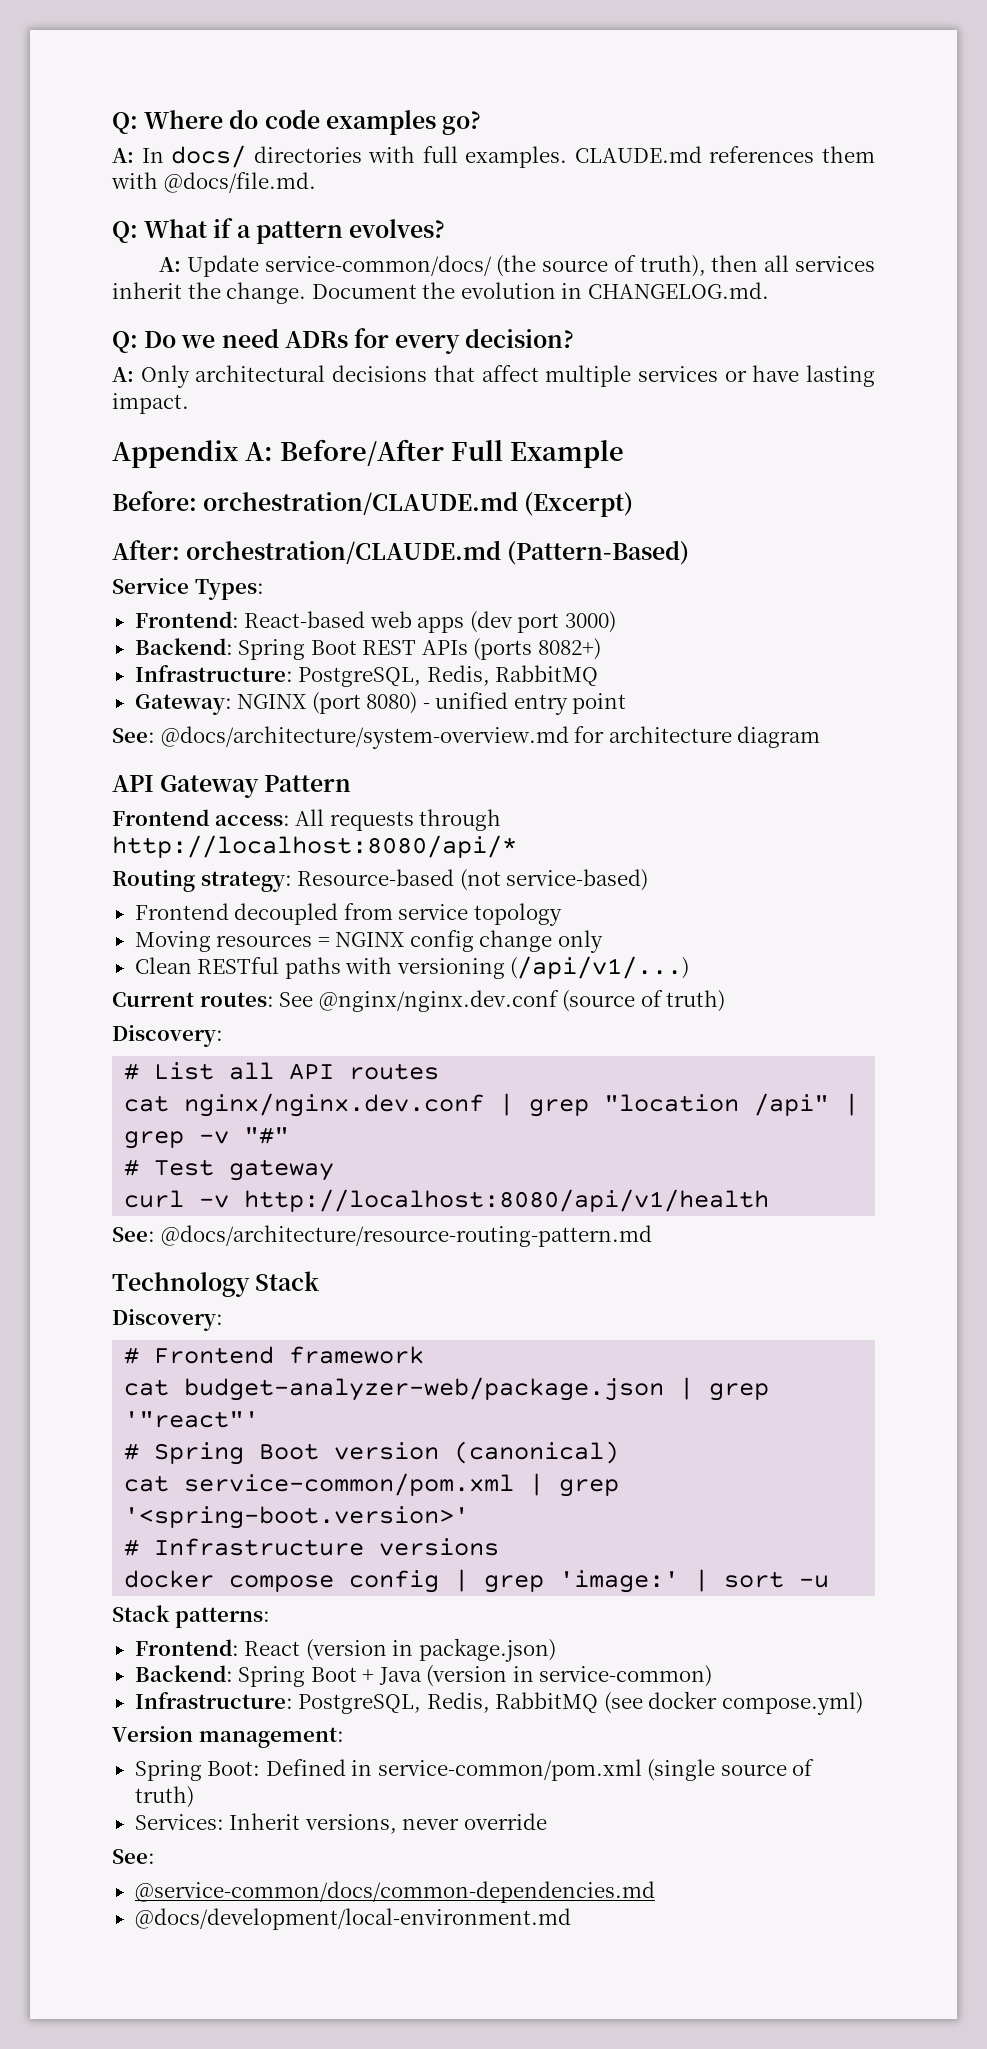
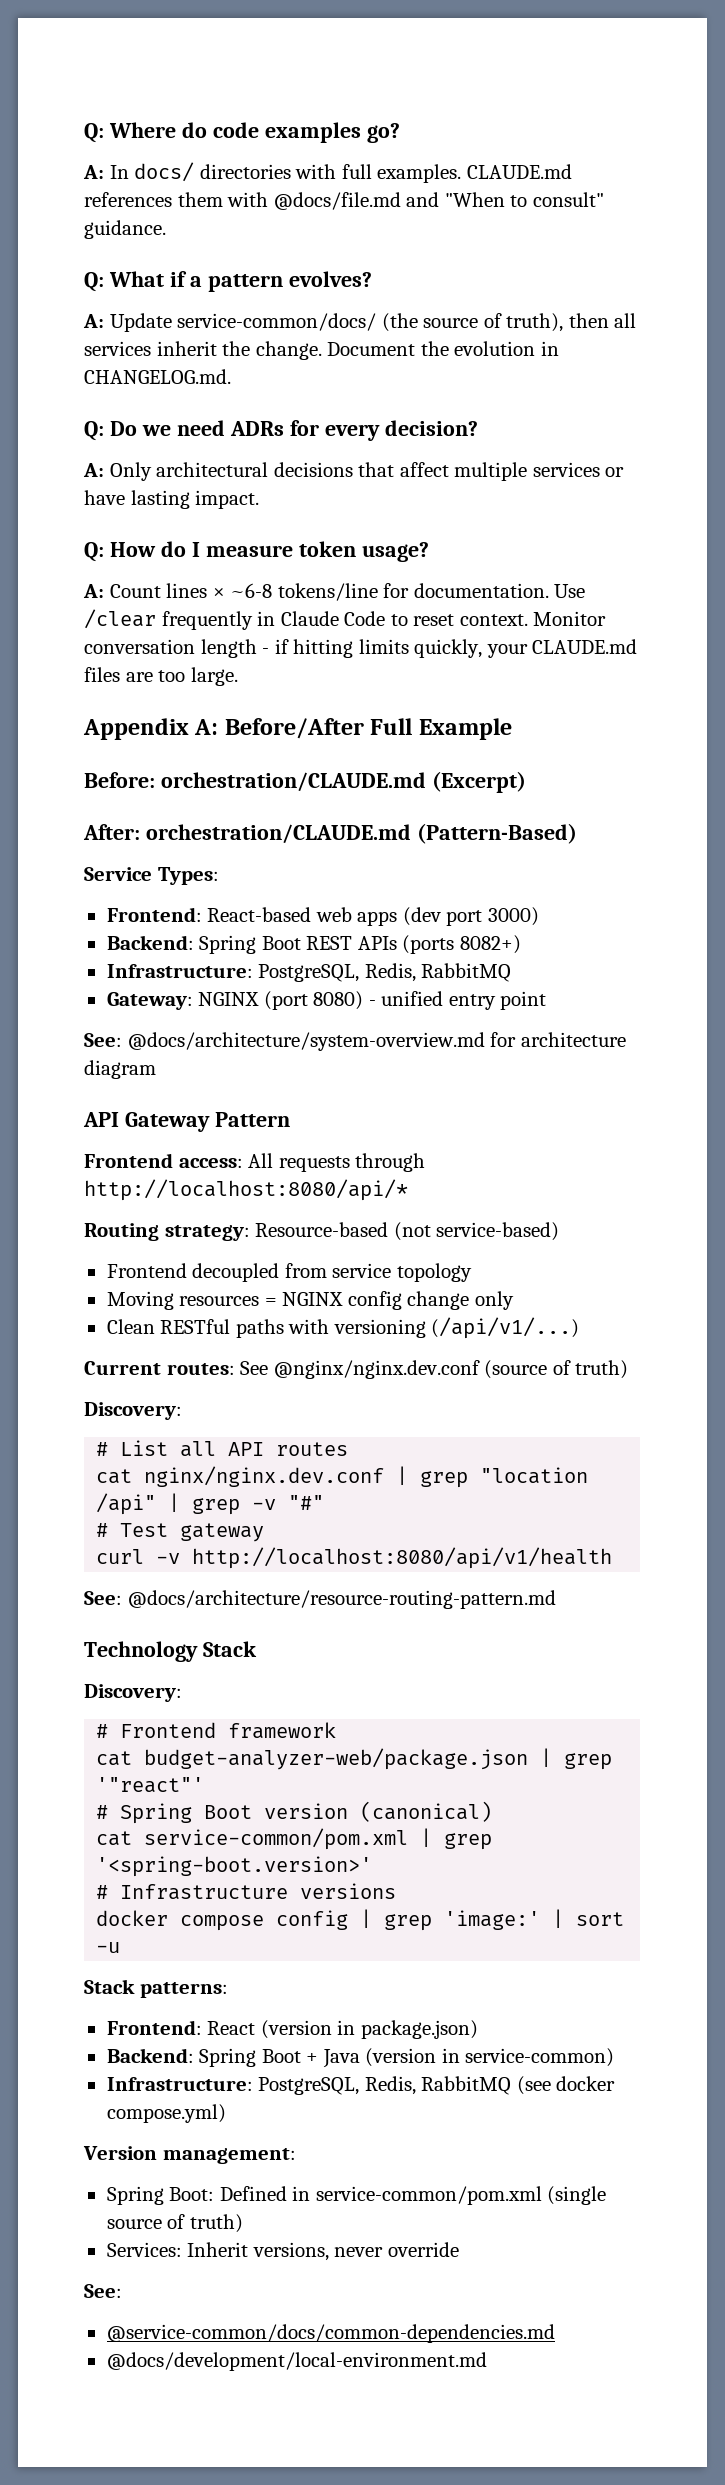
[163,172,316,193] @docs/file.md. -> [273,192,604,210] [84,220,166,239] @docs/file.md and "When to consult" guidance.
(189, 403) none -> [84,541,429,562] [83,583,586,601] [84,609,607,630] [84,639,638,658] [84,667,238,686] // Q: How do I measure token usage? // A: Count lines × ~6-8 tokens/line for documentation. Use /clear frequently in Claude Code to reset context. Monitor conversation length - if hitting limits quickly, your CLAUDE.md files are too large.

